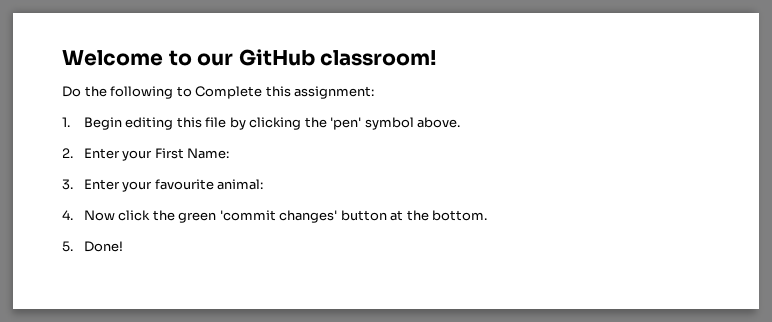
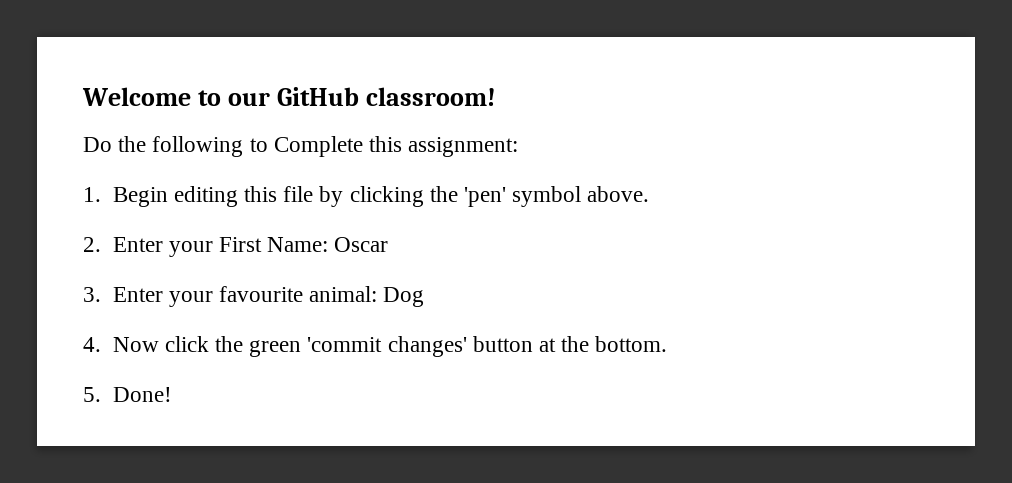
(230, 153) none -> [334,237,389,252] Oscar
(264, 184) none -> [383,287,425,307] Dog

